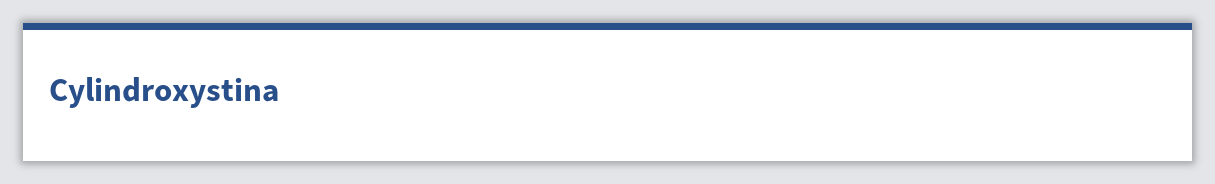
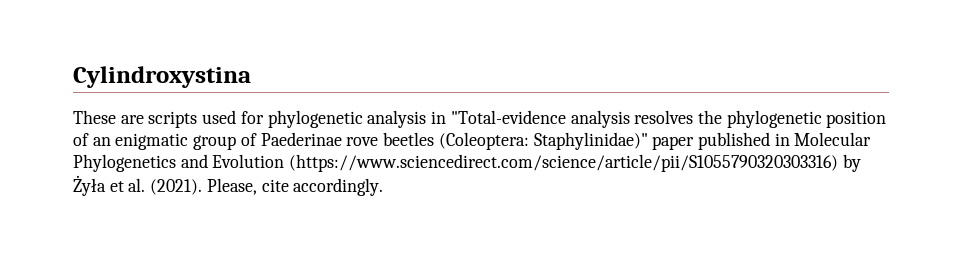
(279, 92) none -> [73,110,887,128] [73,132,872,150] [73,154,861,172] [73,175,384,196] // These are scripts used for phylogenetic analysis in "Total-evidence analysis resolves the phylogenetic position of an enigmatic group of Paederinae rove beetles (Coleoptera: Staphylinidae)" paper published in Molecular Phylogenetics and Evolution (https://www.sciencedirect.com/science/article/pii/S1055790320303316) by Żyła et al. (2021). Please, cite accordingly.

